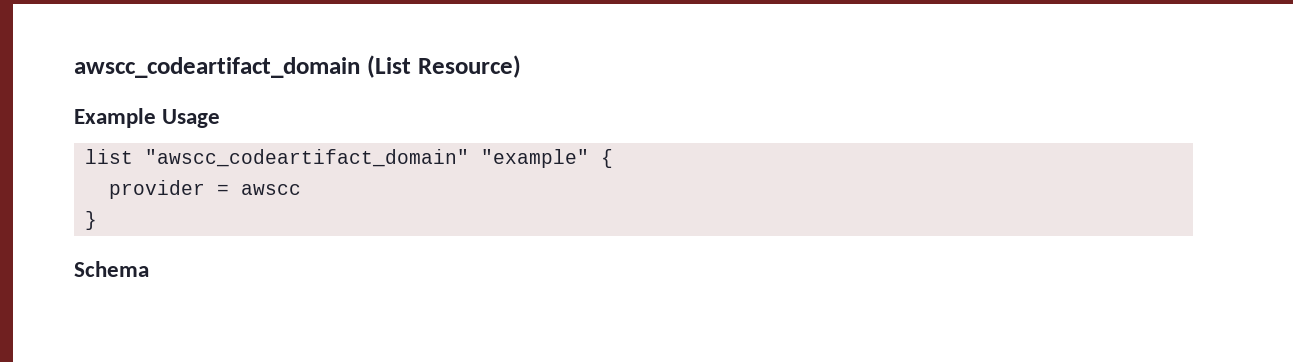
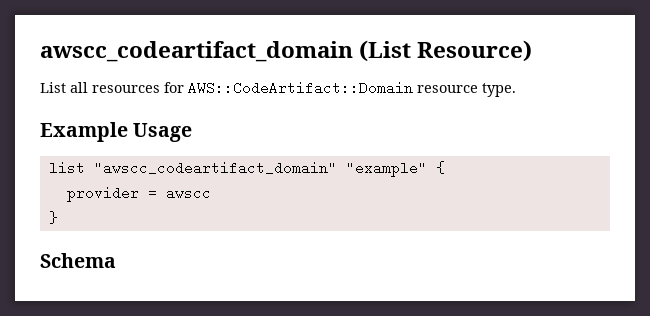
(521, 66) none -> [40,81,516,97] // List all resources for AWS::CodeArtifact::Domain resource type.

